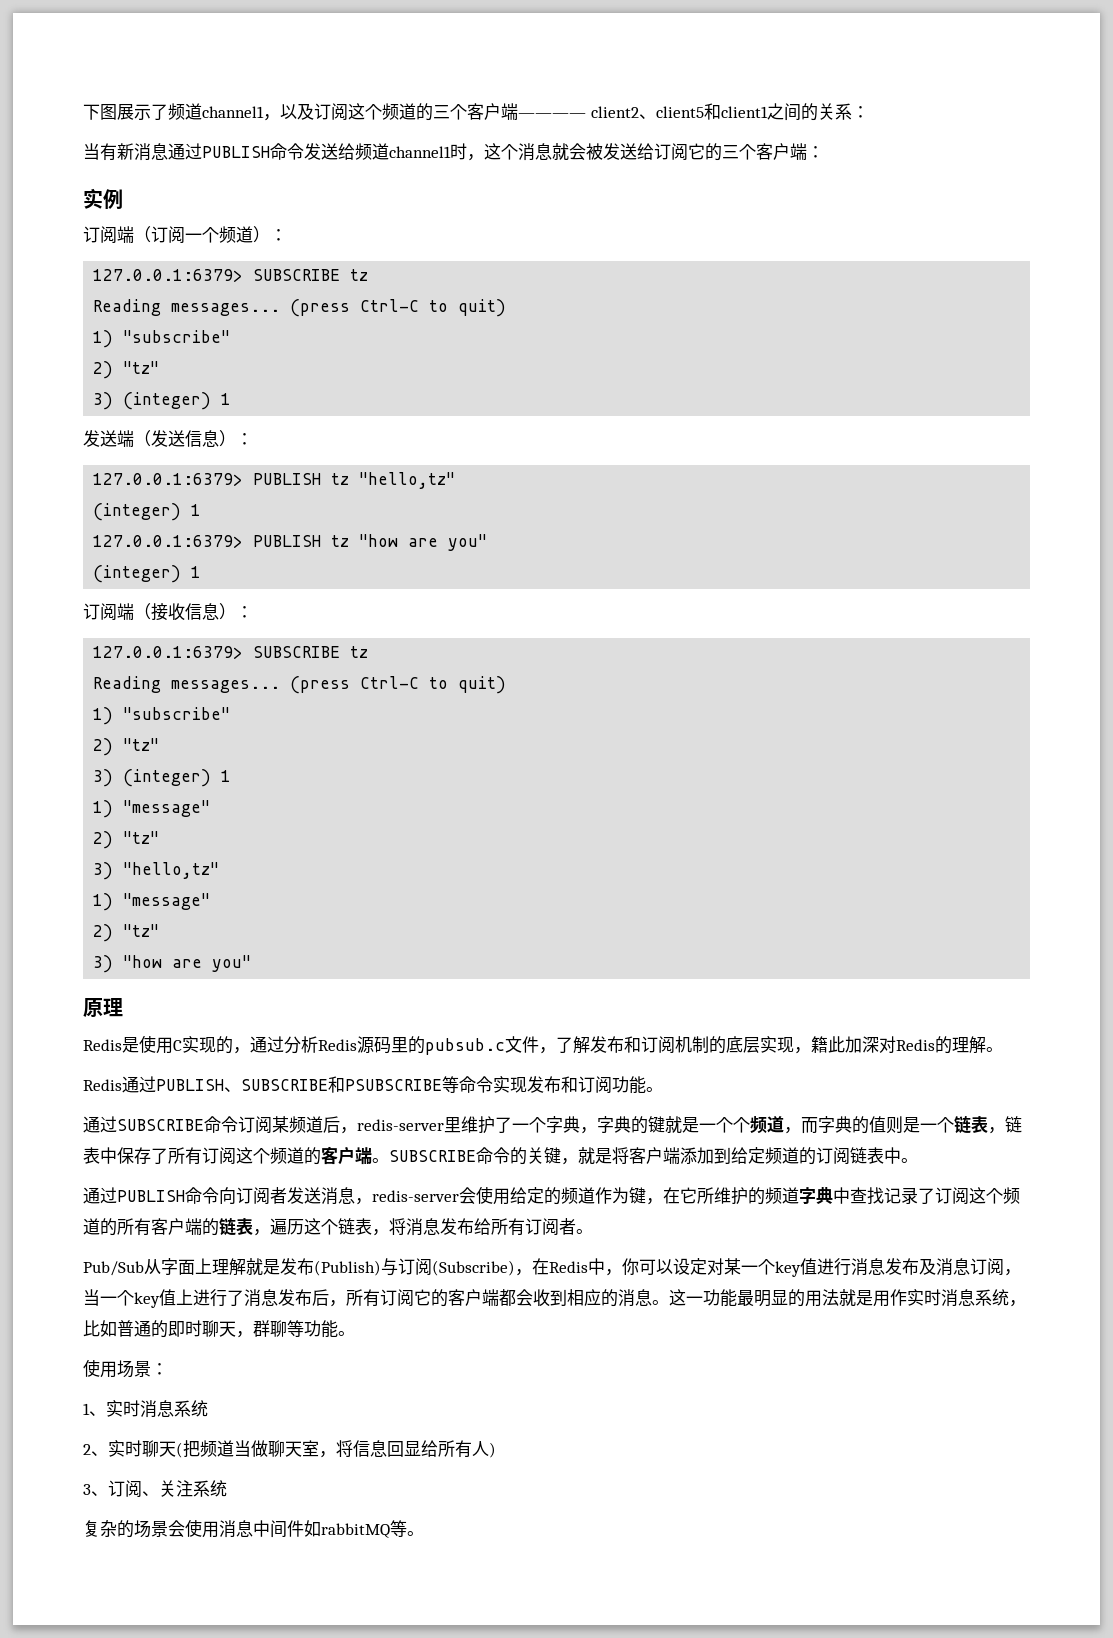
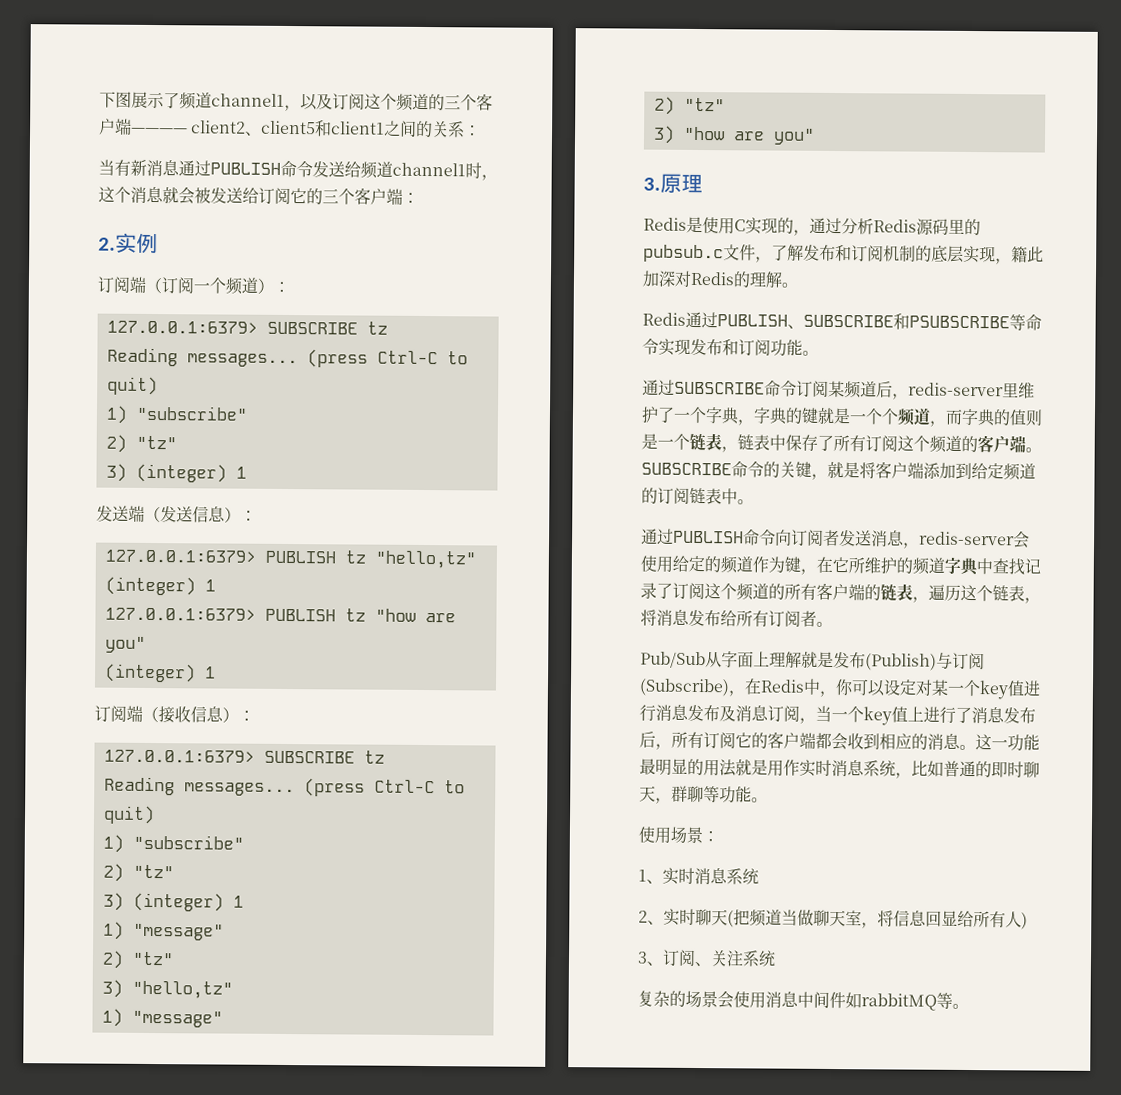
(824, 152) none -> [98,237,116,251] 2.
(252, 963) none -> [643,177,661,191] 3.

